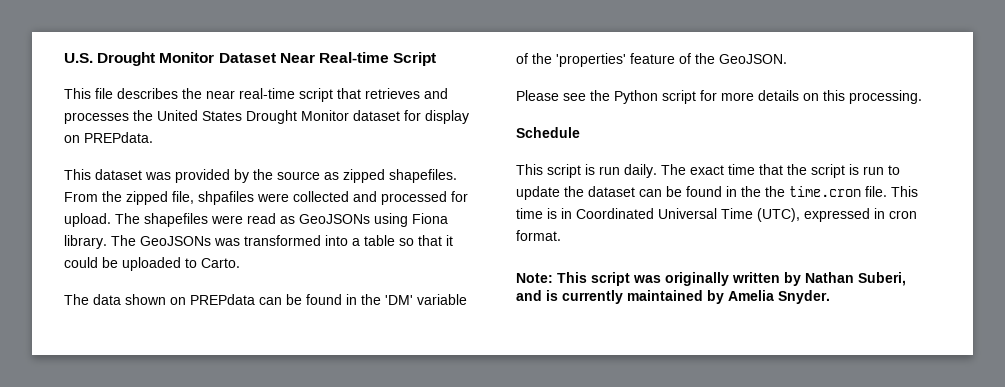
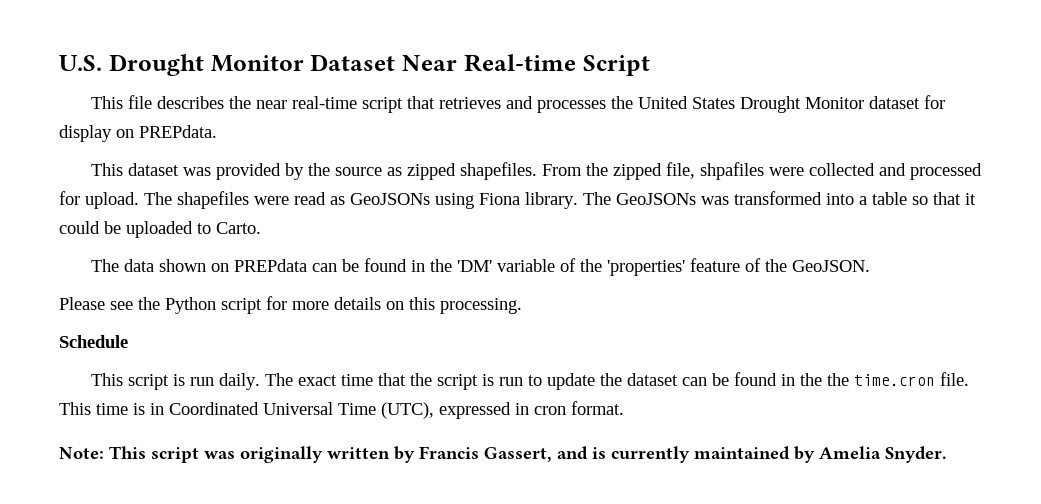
[805,272,906,286] Nathan Suberi, -> [419,446,552,462] Francis Gassert,

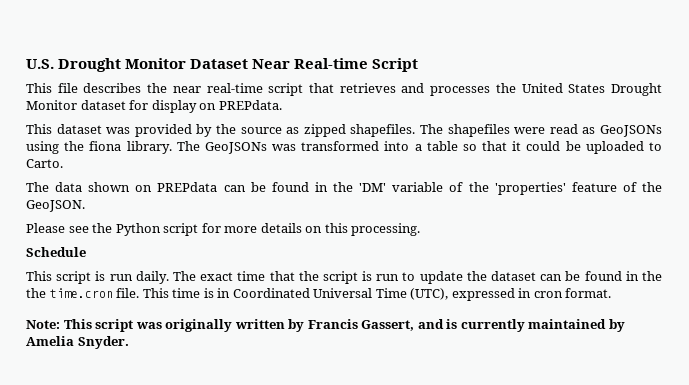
[541,162,982,180] [59,191,139,209] From the zipped file, shpafiles were collected and processed for upload. -> (416, 130) none
[479,193,520,205] Fiona -> [64,141,122,151] the fiona

